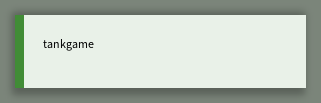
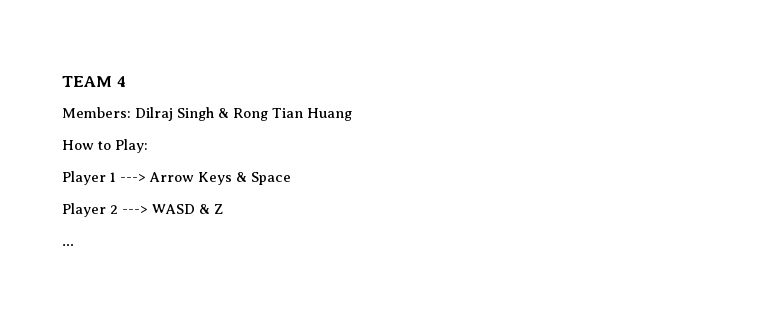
[43,39,94,51] tankgame -> [62,76,126,87] [62,107,352,121] [62,139,148,153] [62,171,291,185] [62,203,223,217] [62,244,74,246] TEAM 4 // Members: Dilraj Singh & Rong Tian Huang // How to Play: // Player 1 ---> Arrow Keys & Space // Player 2 ---> WASD & Z // …

